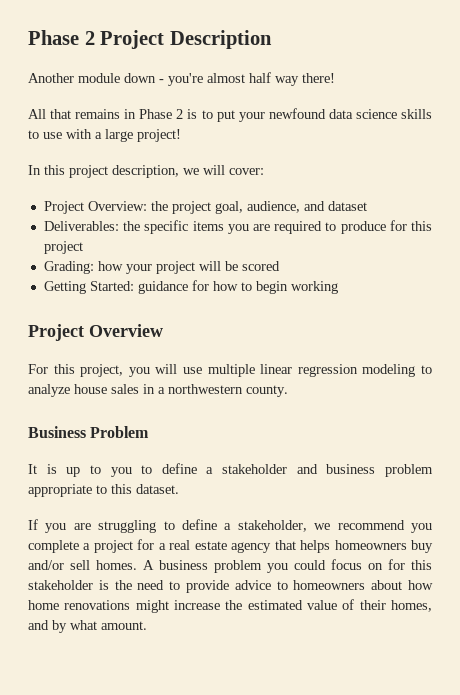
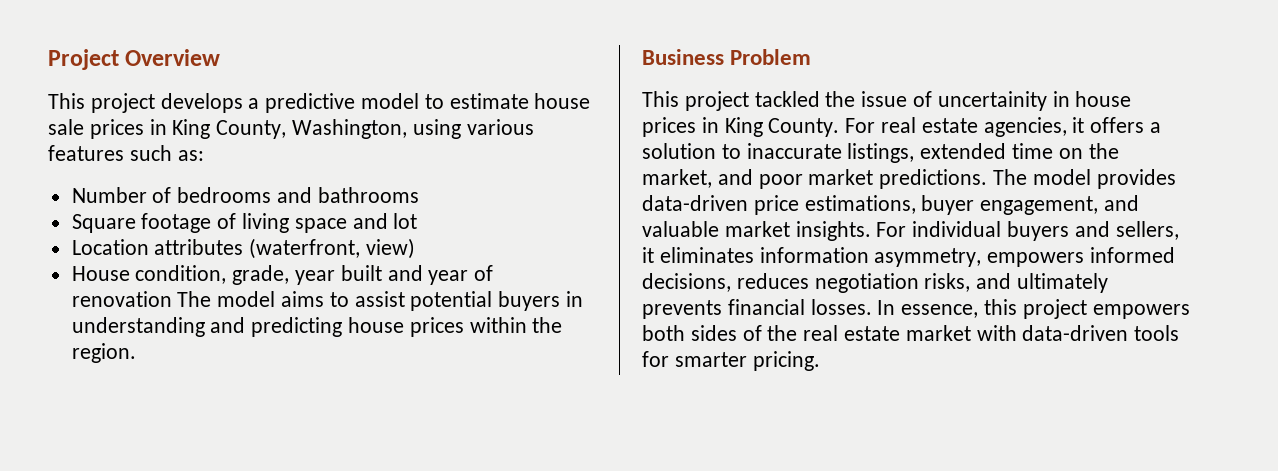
[28,30,272,49] [28,72,335,86] [28,108,432,122] [28,129,181,142] [28,165,264,178] [43,201,367,214] [43,220,432,234] [43,241,83,254] [43,261,280,274] [43,280,338,294] [28,324,163,341] [28,364,432,377] [28,384,288,397] [28,426,150,438] [28,463,433,477] [28,484,179,497] [28,519,432,533] [28,539,433,553] [28,559,432,573] [28,580,434,593] [28,599,432,613] [28,620,147,633] Phase 2 Project Description // Another module down - you're almost half way there! // All that remains in Phase 2 is to put your newfound data science skills to use with a large project! // In this project description, we will cover: // Project Overview: the project goal, audience, and dataset // Deliverables: the specific items you are required to produce for this project // Grading: how your project will be scored // Getting Started: guidance for how to begin working // Project Overview // For this project, you will use multiple linear regression modeling to analyze house sales in a northwestern county. // Business Problem // It is up to you to define a stakeholder and business problem appropriate to this dataset. // If you are struggling to define a stakeholder, we recommend you complete a project for a real estate agency that helps homeowners buy and/or sell homes. A business problem you could focus on for this stakeholder is the need to provide advice to homeowners about how home renovations might increase the estimated value of their homes, and by what amount. -> [48,49,221,70] [48,93,591,113] [48,119,534,139] [48,145,204,161] [71,187,419,203] [71,213,418,233] [71,238,416,259] [71,265,494,285] [71,291,584,311] [71,317,563,337] [71,343,136,363] [642,49,812,65] [642,91,1132,111] [642,117,1162,137] [642,143,1119,163] [642,169,1176,189] [642,195,1140,215] [642,221,1179,241] [642,247,1176,267] [642,273,1109,293] [642,299,1190,319] [642,325,1180,341] [642,351,820,371] Project Overview // This project develops a predictive model to estimate house sale prices in King County, Washington, using various features such as: // Number of bedrooms and bathrooms // Square footage of living space and lot // Location attributes (waterfront, view) // House condition, grade, year built and year of renovation The model aims to assist potential buyers in understanding and predicting house prices within the region. // Business Problem // This project tackled the issue of uncertainity in house prices in King County. For real estate agencies, it offers a solution to inaccurate listings, extended time on the market, and poor market predictions. The model provides data-driven price estimations, buyer engagement, and valuable market insights. For individual buyers and sellers, it eliminates information asymmetry, empowers informed decisions, reduces negotiation risks, and ultimately prevents financial losses. In essence, this project empowers both sides of the real estate market with data-driven tools for smarter pricing.

